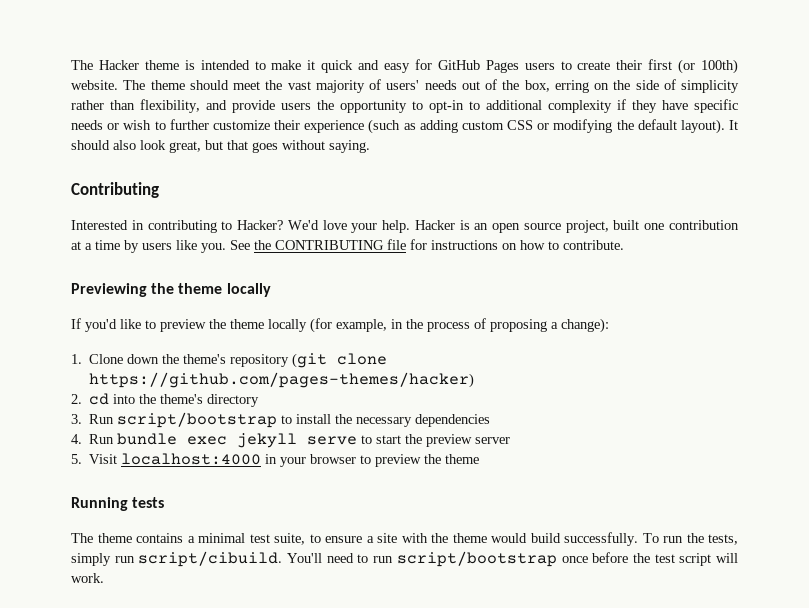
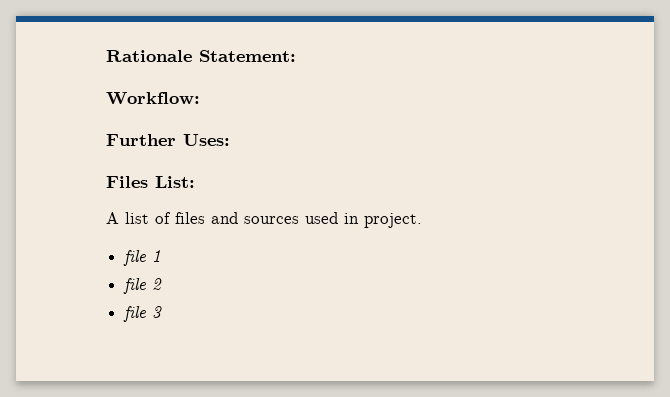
[71,59,738,74] [71,79,739,93] [71,99,738,113] [71,119,738,134] [71,140,370,153] [71,182,159,198] [71,220,739,233] [71,239,624,253] [71,283,271,297] [71,318,609,333] [71,353,388,368] [89,372,475,388] [71,393,260,407] [71,412,491,428] [71,433,511,448] [71,453,480,467] [71,497,165,511] [71,532,738,546] [71,551,739,567] [71,573,104,583] The Hacker theme is intended to make it quick and easy for GitHub Pages users to create their first (or 100th) website. The theme should meet the vast majority of users' needs out of the box, erring on the side of simplicity rather than flexibility, and provide users the opportunity to opt-in to additional complexity if they have specific needs or wish to further customize their experience (such as adding custom CSS or modifying the default layout). It should also look great, but that goes without saying. // Contributing // Interested in contributing to Hacker? We'd love your help. Hacker is an open source project, built one contribution at a time by users like you. See the CONTRIBUTING file for instructions on how to contribute. // Previewing the theme locally // If you'd like to preview the theme locally (for example, in the process of proposing a change): // 1. Clone down the theme's repository (git clone https://github.com/pages-themes/hacker) // 2. cd into the theme's directory // 3. Run script/bootstrap to install the necessary dependencies // 4. Run bundle exec jekyll serve to start the preview server // 5. Visit localhost:4000 in your browser to preview the theme // Running tests // The theme contains a minimal test suite, to ensure a site with the theme would build successfully. To run the tests, simply run script/cibuild. You'll need to run script/bootstrap once before the test script will work. -> [106,50,296,62] [106,92,200,105] [106,134,230,146] [106,176,195,188] [106,212,422,228] [123,250,162,266] [123,278,163,294] [123,306,163,322] Rationale Statement: // Workflow: // Further Uses: // Files List: // A list of files and sources used in project. // file 1 // file 2 // file 3

